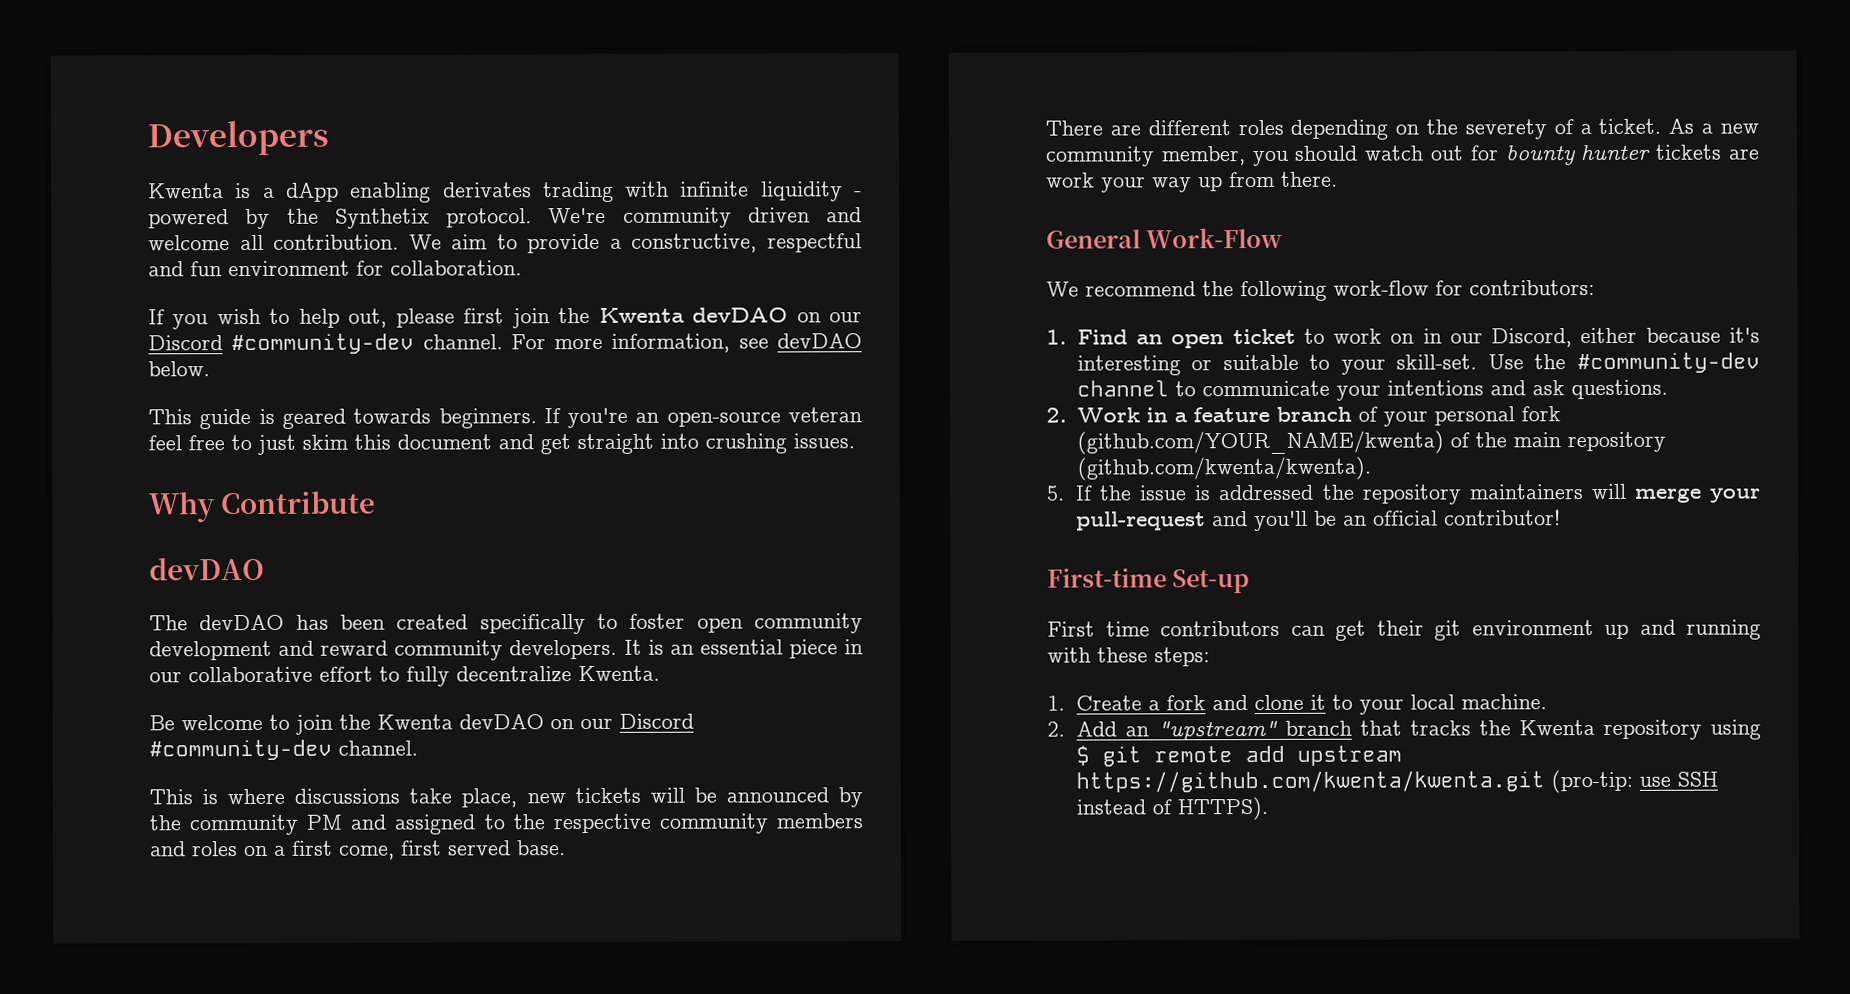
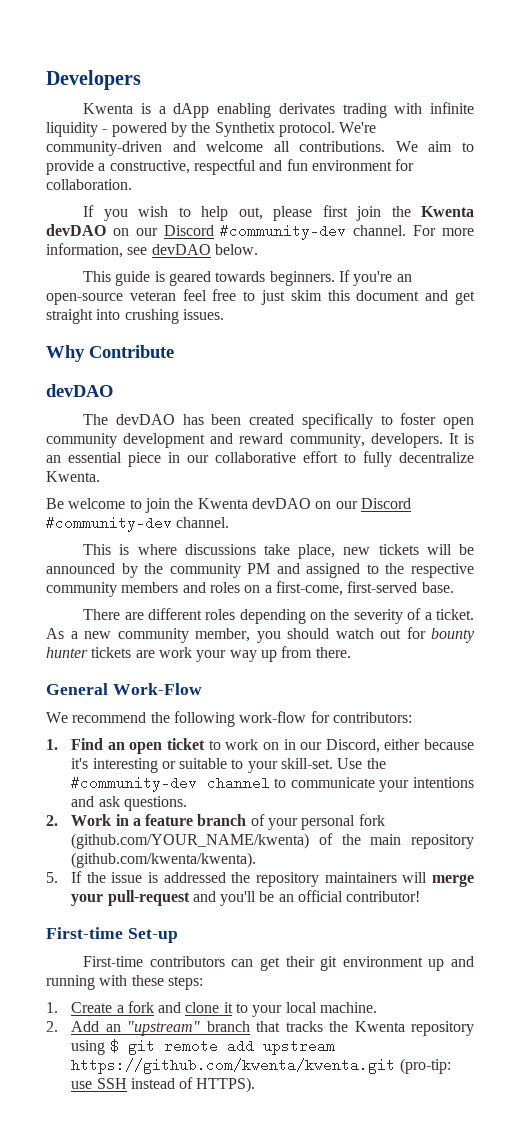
[622,207,810,228] community driven -> [46,141,162,156] community-driven
[273,234,400,250] contribution. -> [299,141,386,152] contributions.
[394,640,504,661] community -> [289,433,365,448] community,
[292,840,511,860] first come, first served -> [275,581,418,596] first-come, first-served
[1464,119,1547,140] severety -> [353,609,403,624] severity
[1047,621,1150,637] First time -> [83,956,144,967] First-time

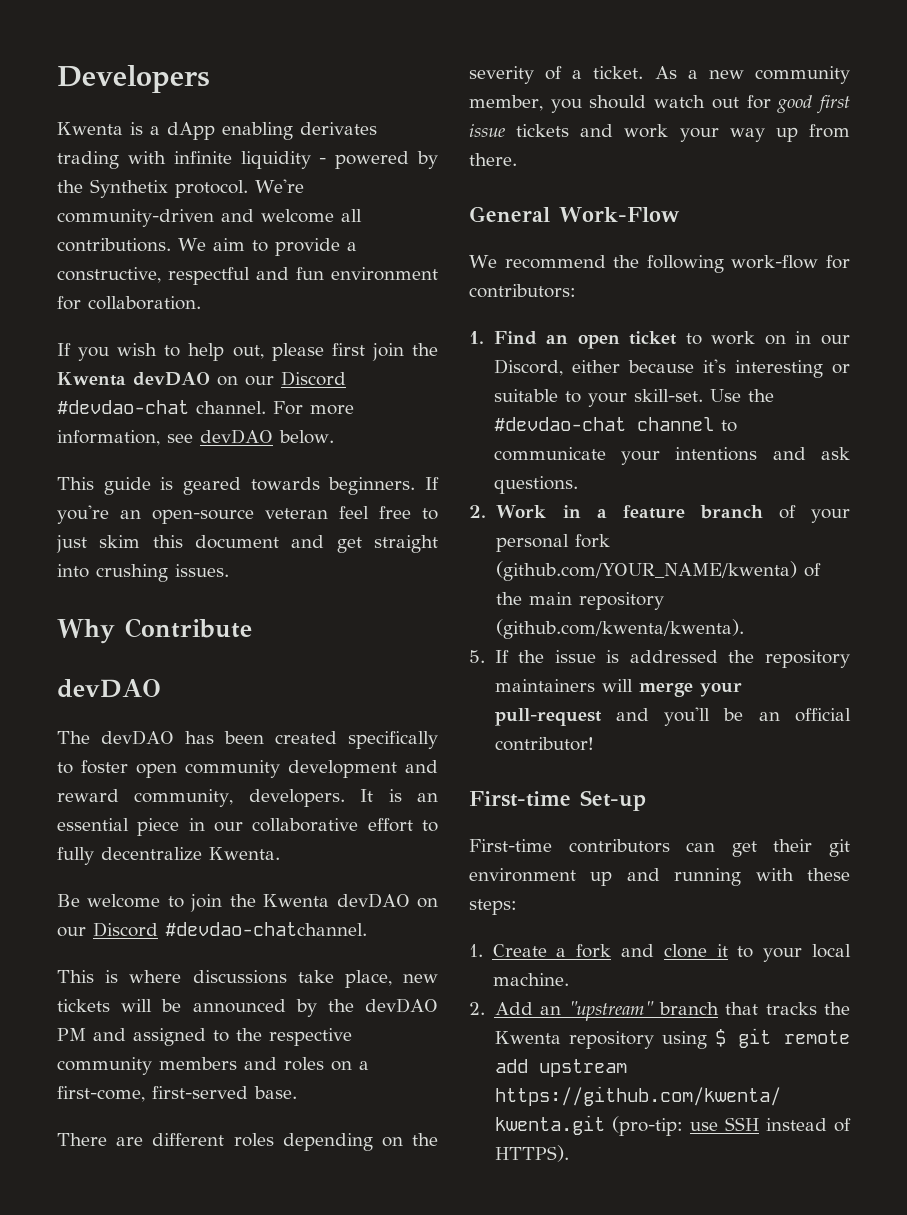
[220,224,347,240] #community-dev -> [57,400,189,414] #devdao-chat
[46,516,230,532] #community-dev channel. -> [165,922,367,936] #devdao-chatchannel.
[169,563,241,578] community -> [365,998,438,1013] devDAO
[431,628,475,643] [46,647,155,658] bounty hunter tickets are -> [777,95,850,114] [469,124,614,137] good first issue tickets and
[71,776,198,792] #community-dev -> [493,417,626,431] #devdao-chat

